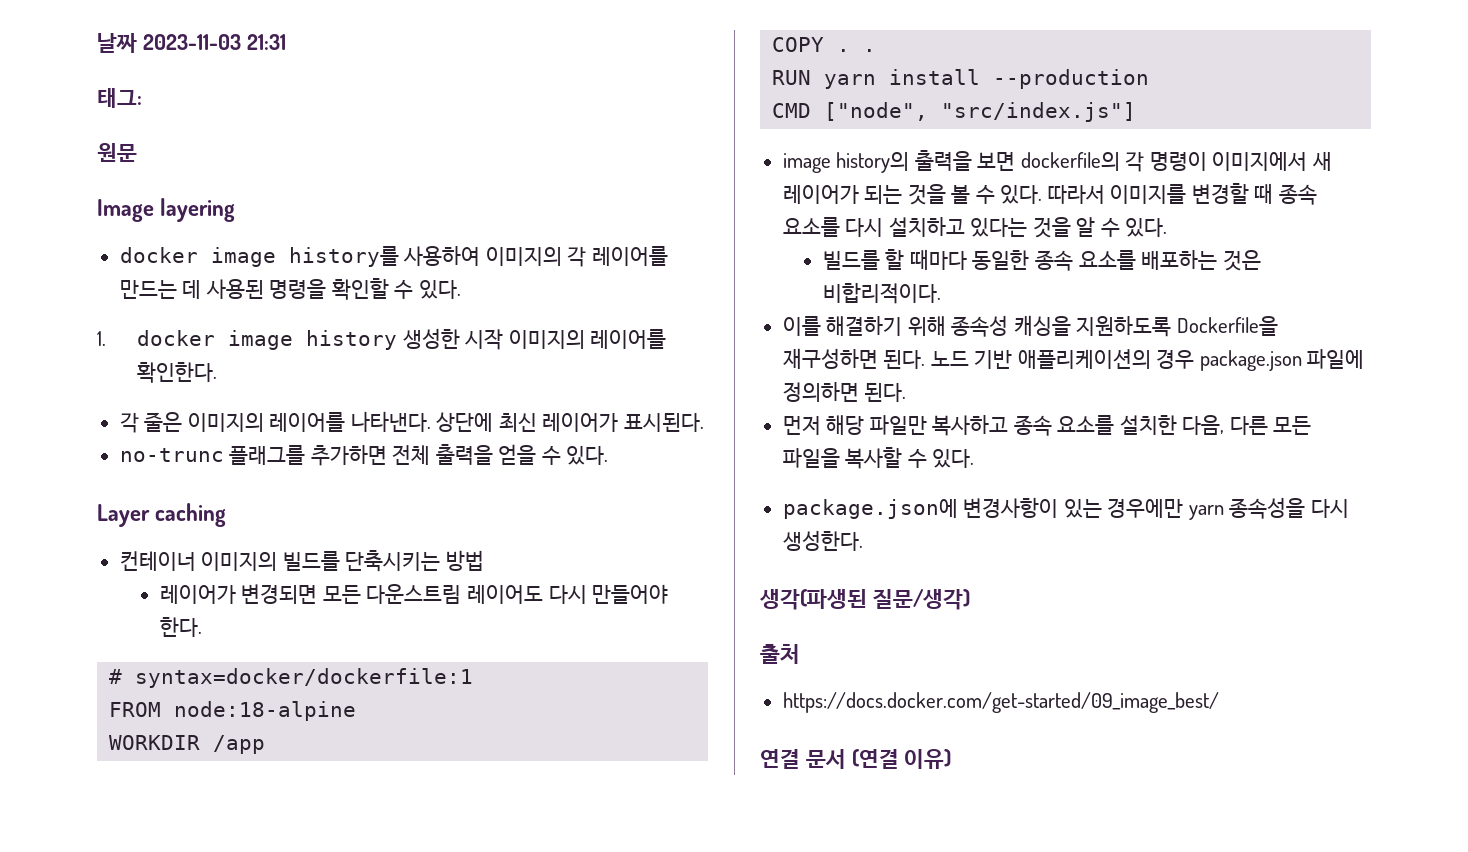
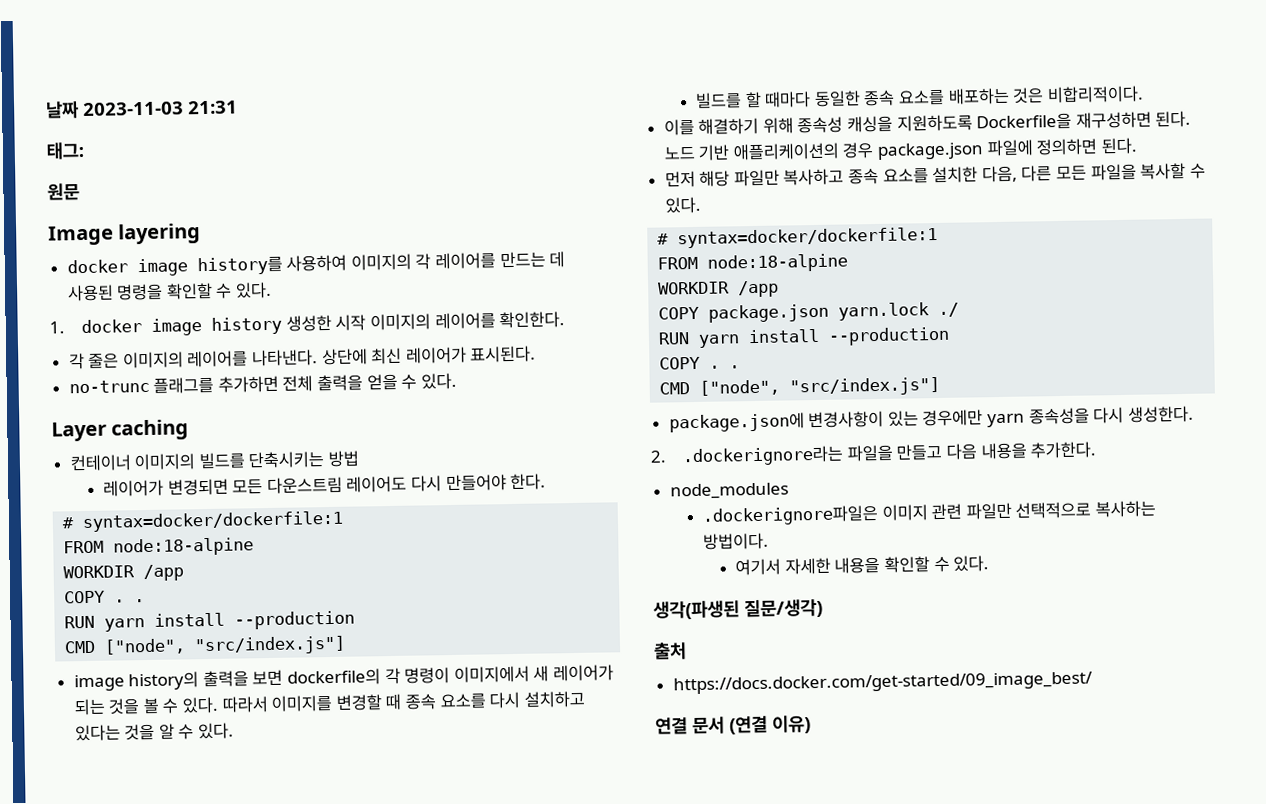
(975, 458) none -> [657,226,939,249] [657,253,849,273] [658,280,780,298] [658,302,960,323] [658,326,951,348] [659,356,741,370] [659,376,941,397] // # syntax=docker/dockerfile:1 // FROM node:18-alpine // WORKDIR /app // COPY package.json yarn.lock ./ // RUN yarn install --production // COPY . . // CMD ["node", "src/index.js"]
(863, 540) none -> [650,441,1097,467] [669,482,789,500] [701,500,1156,526] [702,532,769,550] [735,555,990,576] // 2. .dockerignore라는 파일을 만들고 다음 내용을 추가한다. // node_modules // .dockerignore파일은 이미지 관련 파일만 선택적으로 복사하는 방법이다. // 여기서 자세한 내용을 확인할 수 있다.

